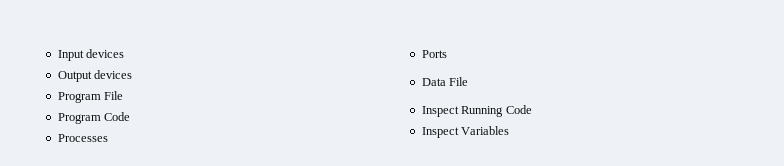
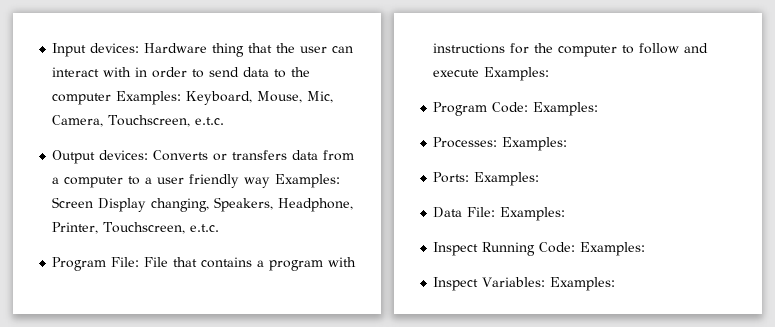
[86,49,125,58] [57,70,133,82] [57,91,124,103] [57,112,131,124] [57,134,108,142] [421,50,447,58] devices // Output devices // Program File // Program Code // Processes // Ports -> [90,43,354,57] [52,67,311,78] [52,91,334,105] [52,115,225,127] [52,150,355,164] [52,174,341,188] [52,197,354,212] [52,222,220,234] [52,257,357,271] [433,43,709,57] [433,67,550,81] [433,102,599,116] [433,137,568,151] [433,172,540,186] devices: Hardware thing that the user can interact with in order to send data to the computer Examples: Keyboard, Mouse, Mic, Camera, Touchscreen, e.t.c. // Output devices: Converts or transfers data from a computer to a user friendly way Examples: Screen Display changing, Speakers, Headphone, Printer, Touchscreen, e.t.c. // Program File: File that contains a program with instructions for the computer to follow and execute Examples: // Program Code: Examples: // Processes: Examples: // Ports: Examples:
[449,77,469,86] File -> [467,207,566,221] File: Examples:
[505,105,532,114] [421,126,510,138] Code // Inspect Variables -> [539,242,646,256] [433,277,616,291] Code: Examples: // Inspect Variables: Examples:

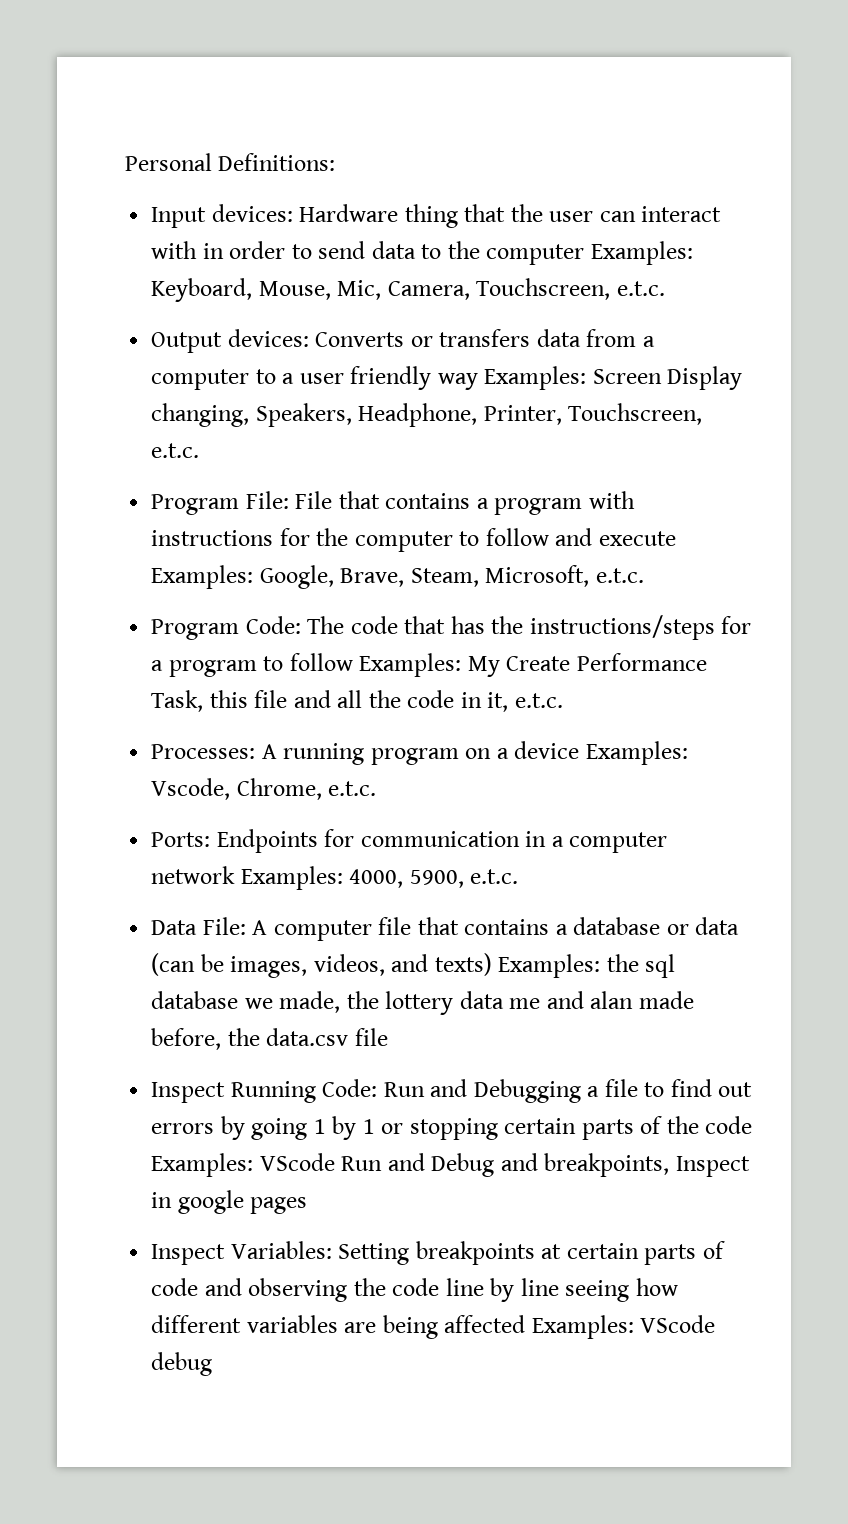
(52, 50) none -> [125,153,336,171] Personal Definitions: //
[433,102,599,116] [433,137,568,151] [433,172,540,186] [433,207,566,221] [433,242,646,256] [433,277,616,291] // Program Code: Examples: // Processes: Examples: // Ports: Examples: // Data File: Examples: // Inspect Running Code: Examples: // Inspect Variables: Examples: -> [259,565,644,589] [151,615,752,640] [151,653,707,677] [151,690,563,712] [151,741,688,765] [151,778,377,800] [151,829,668,853] [151,866,519,890] [151,917,740,941] [151,953,676,978] [151,991,694,1015] [151,1028,388,1050] [151,1079,753,1103] [151,1116,753,1140] [151,1153,750,1177] [151,1190,308,1214] [151,1241,725,1265] [151,1278,678,1302] [151,1315,716,1339] [151,1352,213,1376] Google, Brave, Steam, Microsoft, e.t.c. // Program Code: The code that has the instructions/steps for a program to follow Examples: My Create Performance Task, this file and all the code in it, e.t.c. // Processes: A running program on a device Examples: Vscode, Chrome, e.t.c. // Ports: Endpoints for communication in a computer network Examples: 4000, 5900, e.t.c. // Data File: A computer file that contains a database or data (can be images, videos, and texts) Examples: the sql database we made, the lottery data me and alan made before, the data.csv file // Inspect Running Code: Run and Debugging a file to find out errors by going 1 by 1 or stopping certain parts of the code Examples: VScode Run and Debug and breakpoints, Inspect in google pages // Inspect Variables: Setting breakpoints at certain parts of code and observing the code line by line seeing how different variables are being affected Examples: VScode debug

